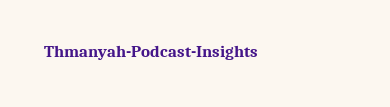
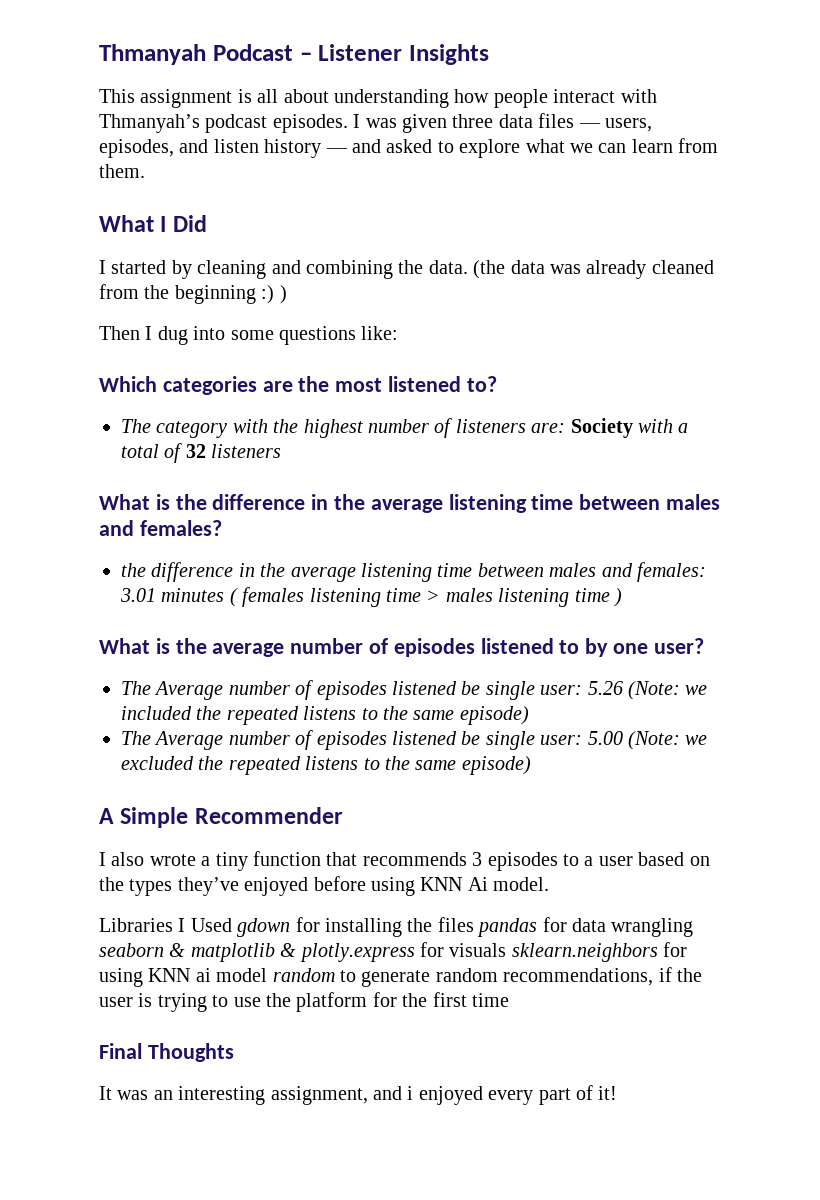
[44,45,258,60] Thmanyah-Podcast-Insights -> [99,44,489,65] [99,89,657,108] [99,113,652,133] [99,138,719,158] [99,164,145,178] [99,215,207,232] [99,260,714,279] [99,284,287,304] [99,326,399,345] [99,376,497,395] [121,418,689,438] [121,443,282,463] [99,494,721,513] [99,520,222,536] [121,562,706,582] [120,587,622,607] [99,638,704,657] [121,680,708,700] [121,706,529,725] [121,730,708,750] [121,756,531,775] [99,807,343,828] [99,851,710,871] [99,876,550,896] [99,917,694,937] [99,942,688,962] [99,967,702,987] [99,992,509,1012] [99,1043,234,1062] [99,1085,618,1105] Thmanyah Podcast – Listener Insights // This assignment is all about understanding how people interact with Thmanyah’s podcast episodes. I was given three data files — users, episodes, and listen history — and asked to explore what we can learn from them. // What I Did // I started by cleaning and combining the data. (the data was already cleaned from the beginning :) ) // Then I dug into some questions like: // Which categories are the most listened to? // The category with the highest number of listeners are: Society with a total of 32 listeners // What is the difference in the average listening time between males and females? // the difference in the average listening time between males and females: 3.01 minutes ( females listening time > males listening time ) // What is the average number of episodes listened to by one user? // The Average number of episodes listened be single user: 5.26 (Note: we included the repeated listens to the same episode) // The Average number of episodes listened be single user: 5.00 (Note: we excluded the repeated listens to the same episode) // A Simple Recommender // I also wrote a tiny function that recommends 3 episodes to a user based on the types they’ve enjoyed before using KNN Ai model. // Libraries I Used gdown for installing the files pandas for data wrangling seaborn & matplotlib & plotly.express for visuals sklearn.neighbors for using KNN ai model random to generate random recommendations, if the user is trying to use the platform for the first time // Final Thoughts // It was an interesting assignment, and i enjoyed every part of it!

